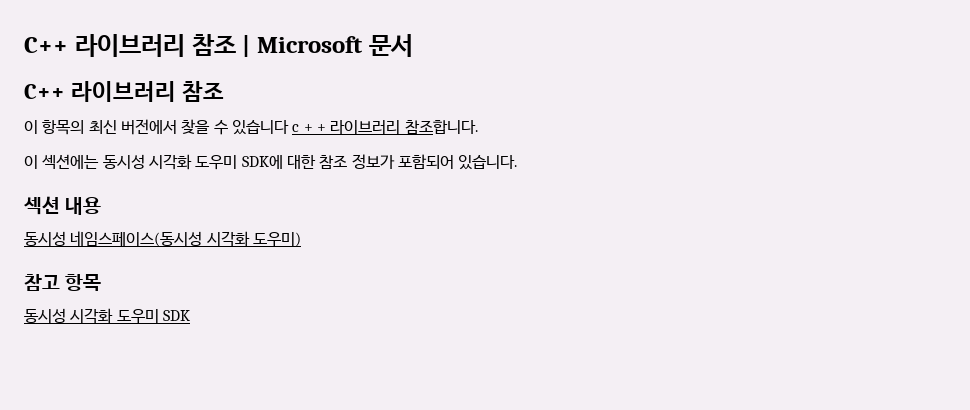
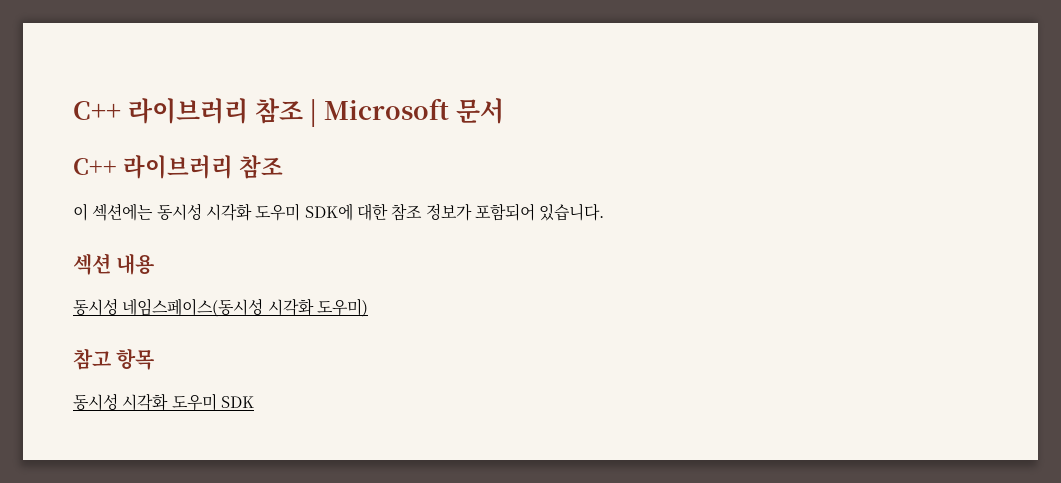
[24,119,478,135] // 이 항목의 최신 버전에서 찾을 수 있습니다 c + + 라이브러리 참조합니다. -> (284, 167) none

